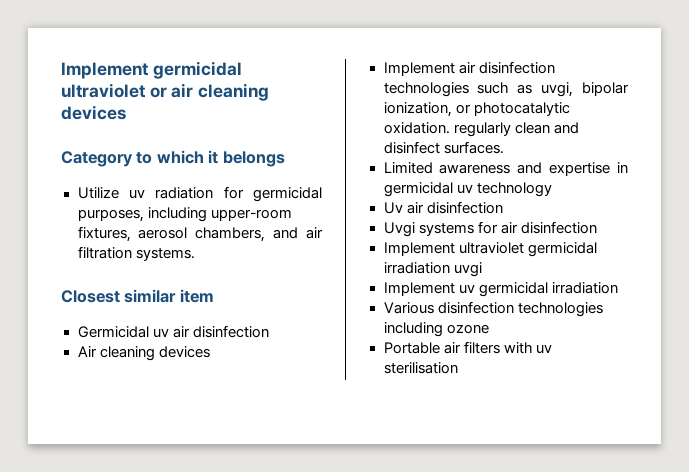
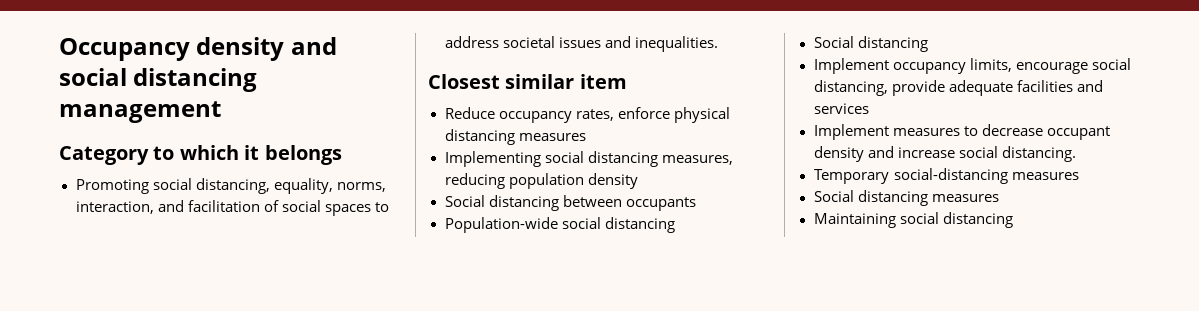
[61,61,242,79] [61,83,270,101] [61,105,126,120] Implement germicidal ultraviolet or air cleaning devices -> [59,37,337,61] [59,68,258,92] [59,101,221,123] Occupancy density and social distancing management
[77,186,322,202] [77,207,292,222] [77,226,323,242] [77,246,195,261] [61,289,214,303] [77,325,269,338] [77,346,210,361] [383,61,555,76] [383,82,629,97] [383,102,570,117] [383,122,579,137] [383,141,504,154] [383,162,628,176] [383,182,552,197] [383,201,503,214] [383,221,597,237] [383,242,597,257] [383,262,482,277] [383,282,618,297] [383,301,603,317] [383,322,489,337] [383,341,552,354] [383,362,458,374] Utilize uv radiation for germicidal purposes, including upper-room fixtures, aerosol chambers, and air filtration systems. // Closest similar item // Germicidal uv air disinfection // Air cleaning devices // Implement air disinfection technologies such as uvgi, bipolar ionization, or photocatalytic oxidation. regularly clean and disinfect surfaces. // Limited awareness and expertise in germicidal uv technology // Uv air disinfection // Uvgi systems for air disinfection // Implement ultraviolet germicidal irradiation uvgi // Implement uv germicidal irradiation // Various disinfection technologies including ozone // Portable air filters with uv sterilisation -> [75,178,386,194] [75,200,389,216] [444,36,718,52] [428,74,627,89] [444,107,730,123] [444,129,586,145] [444,151,733,167] [444,173,638,189] [444,195,696,211] [444,217,675,233] [813,36,928,52] [813,58,1131,74] [813,80,1103,96] [813,103,869,114] [813,124,1110,140] [813,146,1076,162] [813,168,1079,184] [813,190,999,206] [813,212,1013,228] Promoting social distancing, equality, norms, interaction, and facilitation of social spaces to address societal issues and inequalities. // Closest similar item // Reduce occupancy rates, enforce physical distancing measures // Implementing social distancing measures, reducing population density // Social distancing between occupants // Population-wide social distancing // Social distancing // Implement occupancy limits, encourage social distancing, provide adequate facilities and services // Implement measures to decrease occupant density and increase social distancing. // Temporary social-distancing measures // Social distancing measures // Maintaining social distancing

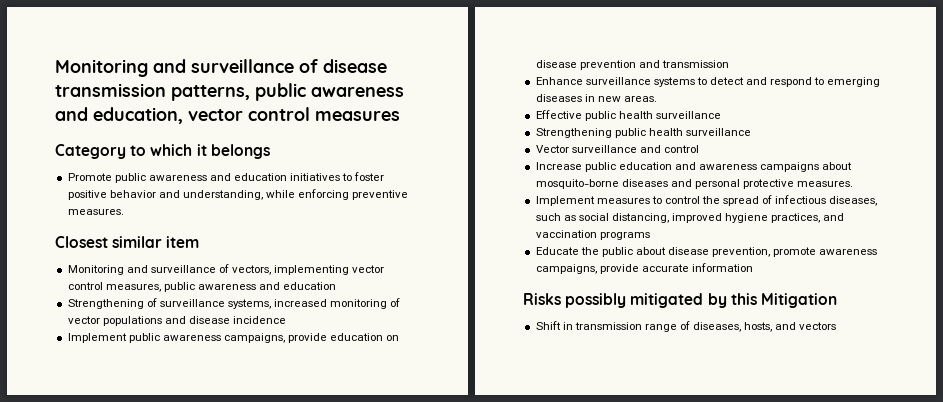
[59,37,337,61] [59,68,258,92] [59,101,221,123] Occupancy density and social distancing management -> [55,59,387,77] [55,83,404,101] [55,107,400,124] Monitoring and surveillance of disease transmission patterns, public awareness and education, vector control measures
[75,178,386,194] [75,200,389,216] [444,36,718,52] [428,74,627,89] [444,107,730,123] [444,129,586,145] [444,151,733,167] [444,173,638,189] [444,195,696,211] [444,217,675,233] [813,36,928,52] [813,58,1131,74] [813,80,1103,96] [813,103,869,114] [813,124,1110,140] [813,146,1076,162] [813,168,1079,184] [813,190,999,206] [813,212,1013,228] Promoting social distancing, equality, norms, interaction, and facilitation of social spaces to address societal issues and inequalities. // Closest similar item // Reduce occupancy rates, enforce physical distancing measures // Implementing social distancing measures, reducing population density // Social distancing between occupants // Population-wide social distancing // Social distancing // Implement occupancy limits, encourage social distancing, provide adequate facilities and services // Implement measures to decrease occupant density and increase social distancing. // Temporary social-distancing measures // Social distancing measures // Maintaining social distancing -> [67,172,385,183] [67,189,409,200] [67,209,124,215] [55,236,200,248] [67,264,385,275] [67,282,337,292] [67,298,401,309] [67,316,287,326] [67,333,400,343] [535,60,729,70] [535,77,881,87] [535,94,657,102] [535,110,721,121] [535,128,751,138] [535,145,699,153] [535,162,853,172] [535,179,854,189] [535,195,878,206] [535,213,845,223] [535,230,650,240] [535,247,878,257] [535,263,753,274] [523,293,837,308] [535,321,837,332] Promote public awareness and education initiatives to foster positive behavior and understanding, while enforcing preventive measures. // Closest similar item // Monitoring and surveillance of vectors, implementing vector control measures, public awareness and education // Strengthening of surveillance systems, increased monitoring of vector populations and disease incidence // Implement public awareness campaigns, provide education on disease prevention and transmission // Enhance surveillance systems to detect and respond to emerging diseases in new areas. // Effective public health surveillance // Strengthening public health surveillance // Vector surveillance and control // Increase public education and awareness campaigns about mosquito-borne diseases and personal protective measures. // Implement measures to control the spread of infectious diseases, such as social distancing, improved hygiene practices, and vaccination programs // Educate the public about disease prevention, promote awareness campaigns, provide accurate information // Risks possibly mitigated by this Mitigation // Shift in transmission range of diseases, hosts, and vectors

